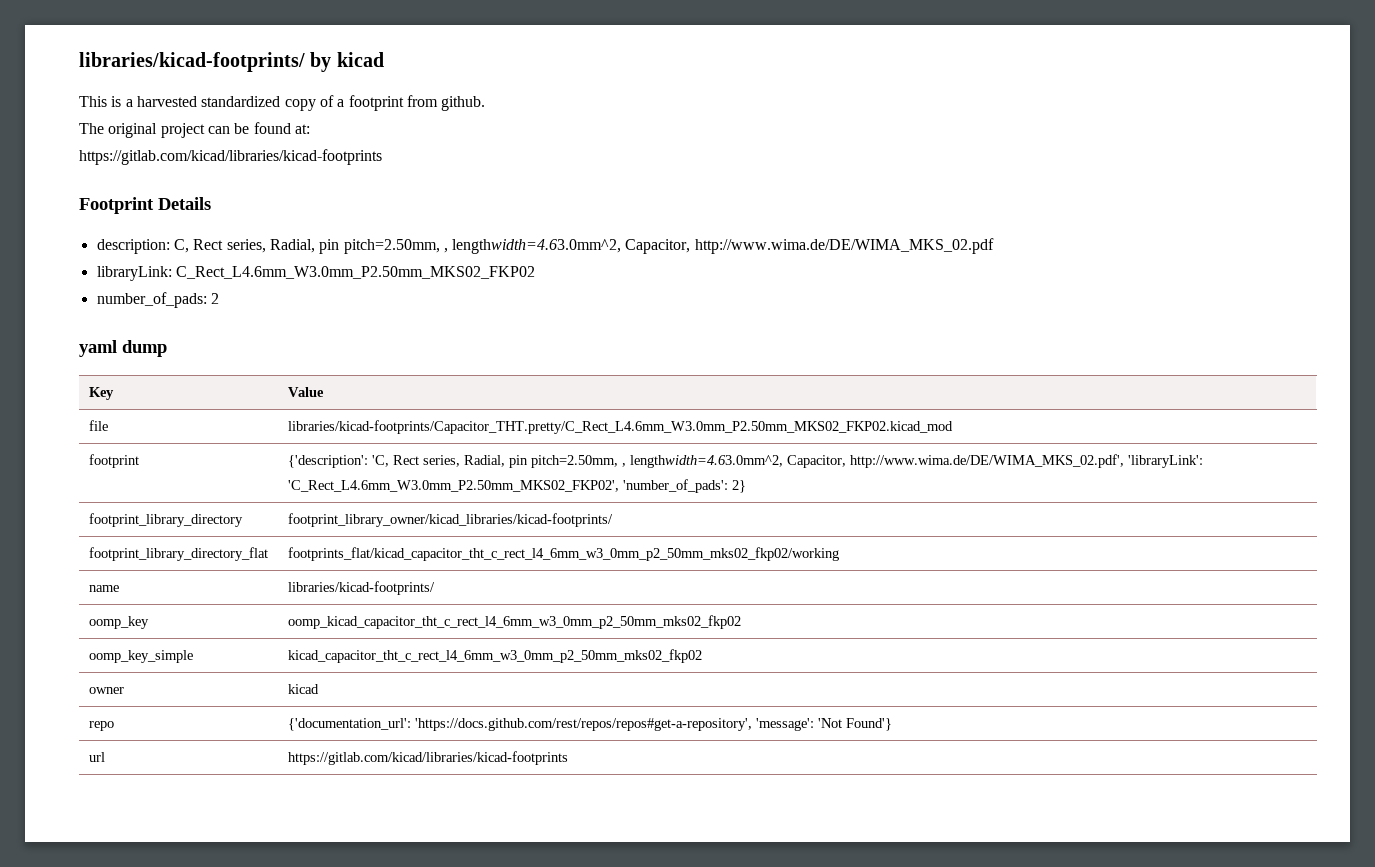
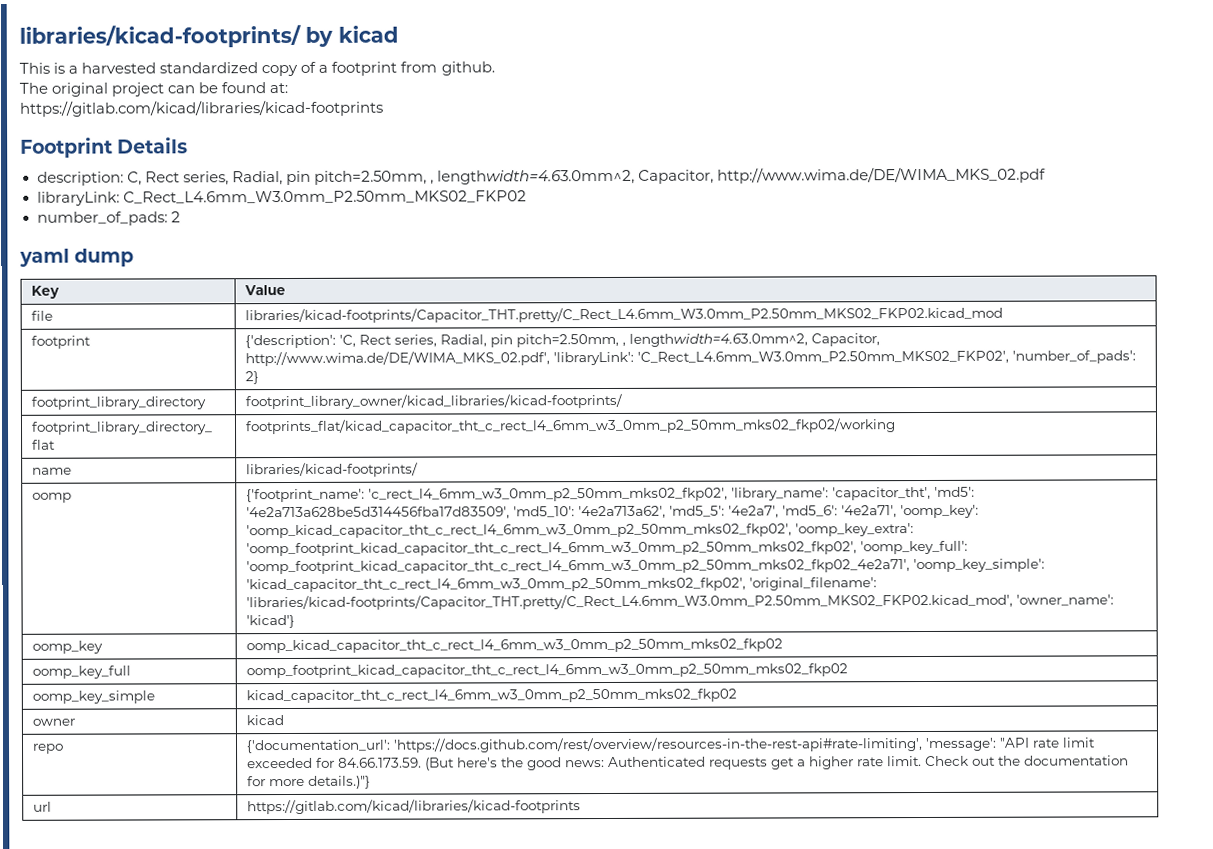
(435, 588) none -> [32,492,73,503] [246,486,976,503] [246,504,980,520] [246,523,915,539] [246,540,969,557] [246,558,1046,575] [246,577,878,593] [246,593,1115,611] [246,614,296,629] // oomp | {'footprint_name': 'c_rect_l4_6mm_w3_0mm_p2_50mm_mks02_fkp02', 'library_name': 'capacitor_tht', 'md5': '4e2a713a628be5d314456fba17d83509', 'md5_10': '4e2a713a62', 'md5_5': '4e2a7', 'md5_6': '4e2a71', 'oomp_key': 'oomp_kicad_capacitor_tht_c_rect_l4_6mm_w3_0mm_p2_50mm_mks02_fkp02', 'oomp_key_extra': 'oomp_footprint_kicad_capacitor_tht_c_rect_l4_6mm_w3_0mm_p2_50mm_mks02_fkp02', 'oomp_key_full': 'oomp_footprint_kicad_capacitor_tht_c_rect_l4_6mm_w3_0mm_p2_50mm_mks02_fkp02_4e2a71', 'oomp_key_simple': 'kicad_capacitor_tht_c_rect_l4_6mm_w3_0mm_p2_50mm_mks02_fkp02', 'original_filename': 'libraries/kicad-footprints/Capacitor_THT.pretty/C_Rect_L4.6mm_W3.0mm_P2.50mm_MKS02_FKP02.kicad_mod', 'owner_name': 'kicad'}
(741, 622) none -> [32,665,132,679] [246,663,849,679] // oomp_key_full | oomp_footprint_kicad_capacitor_tht_c_rect_l4_6mm_w3_0mm_p2_50mm_mks02_fkp02
[414,718,892,731] 'https://docs.github.com/rest/repos/repos#get-a-repository', 'message': 'Not Found'} -> [393,737,1097,753] [247,755,1130,771] [247,775,372,789] 'https://docs.github.com/rest/overview/resources-in-the-rest-api#rate-limiting', 'message': "API rate limit exceeded for 84.66.173.59. (But here's the good news: Authenticated requests get a higher rate limit. Check out the documentation for more details.)"}

